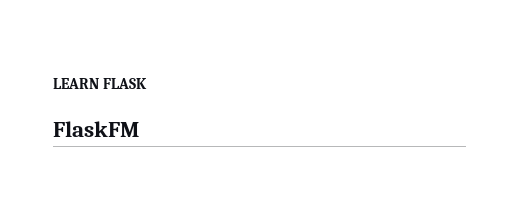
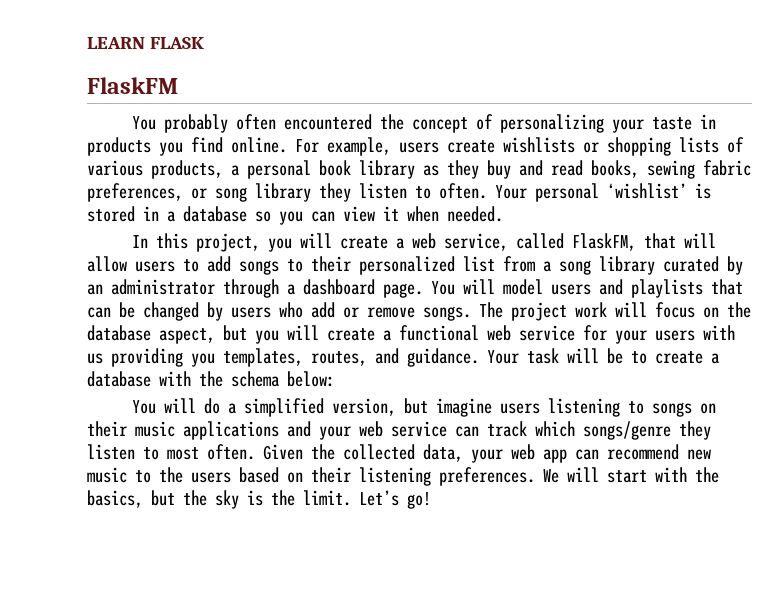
(139, 129) none -> [132,114,717,133] [87,137,744,156] [87,160,751,179] [87,183,711,202] [87,206,503,225] [132,233,717,252] [87,256,743,275] [87,279,743,298] [87,302,751,321] [87,325,735,344] [87,348,719,367] [87,371,335,387] [132,398,717,417] [87,421,711,440] [87,444,711,463] [87,467,719,486] [87,490,431,509] // You probably often encountered the concept of personalizing your taste in products you find online. For example, users create wishlists or shopping lists of various products, a personal book library as they buy and read books, sewing fabric preferences, or song library they listen to often. Your personal ‘wishlist’ is stored in a database so you can view it when needed. // In this project, you will create a web service, called FlaskFM, that will allow users to add songs to their personalized list from a song library curated by an administrator through a dashboard page. You will model users and playlists that can be changed by users who add or remove songs. The project work will focus on the database aspect, but you will create a functional web service for your users with us providing you templates, routes, and guidance. Your task will be to create a database with the schema below: // You will do a simplified version, but imagine users listening to songs on their music applications and your web service can track which songs/genre they listen to most often. Given the collected data, your web app can recommend new music to the users based on their listening preferences. We will start with the basics, but the sky is the limit. Let’s go!

